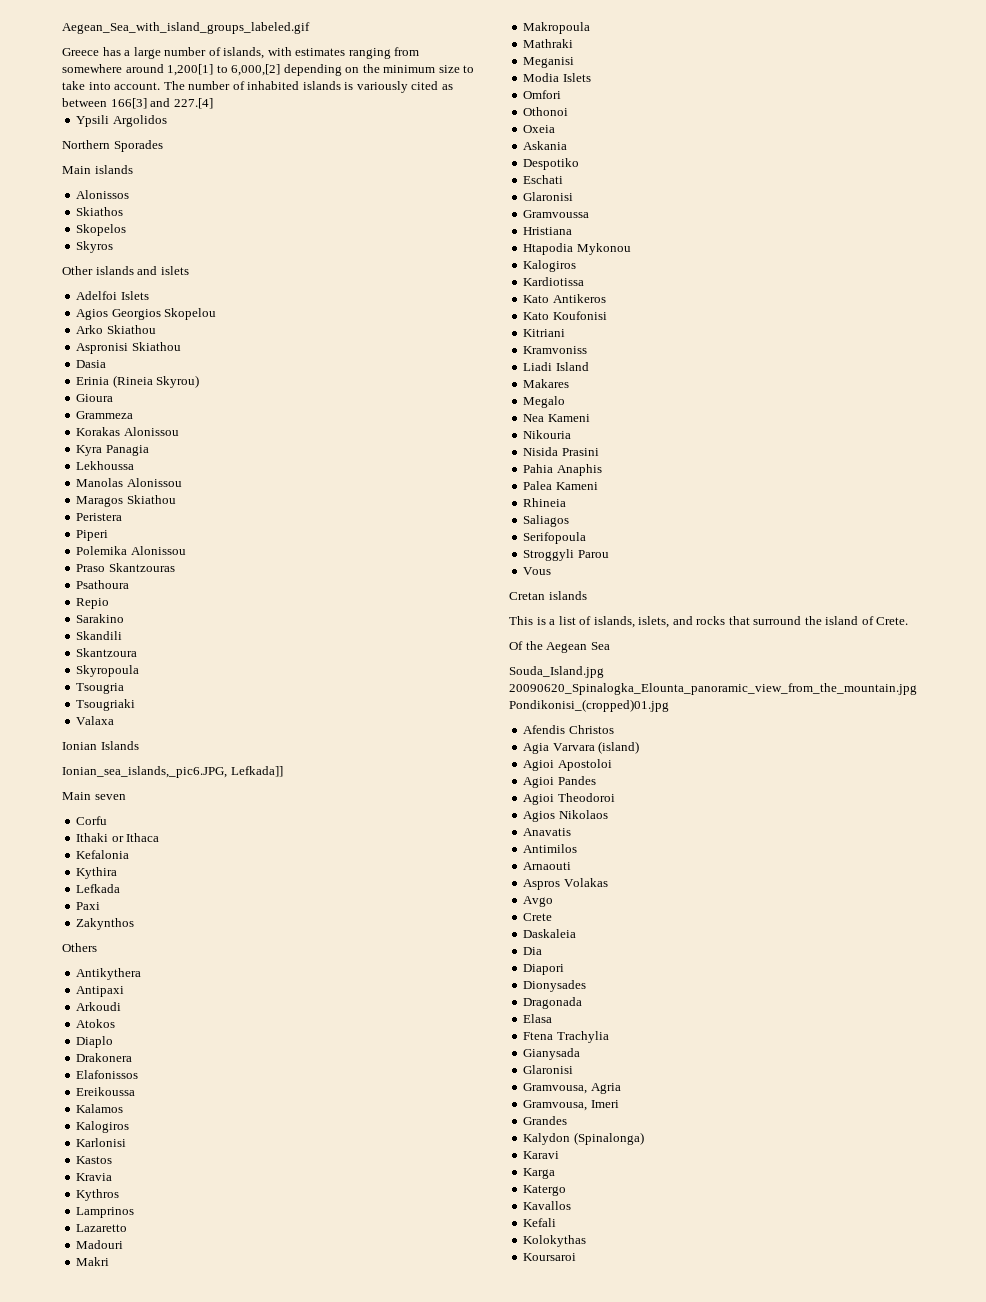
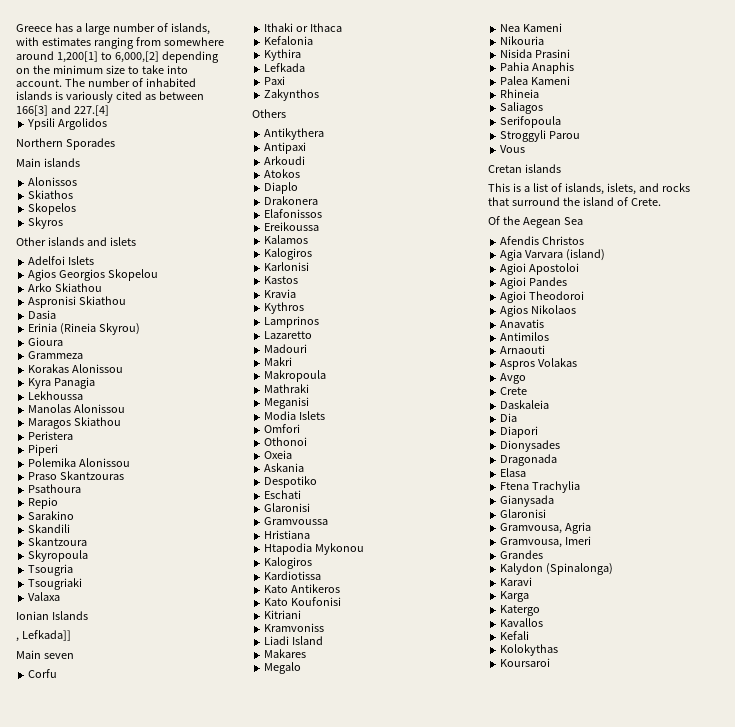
[62,22,310,34] Aegean_Sea_with_island_groups_labeled.gif // -> (16, 28) none
[62,766,227,778] Ionian_sea_islands,_pic6.JPG, -> [16,637,19,642] ,
[509,666,604,678] [509,683,917,695] [509,699,669,712] // Souda_Island.jpg 20090620_Spinalogka_Elounta_panoramic_view_from_the_mountain.jpg Pondikonisi_(cropped)01.jpg -> (583, 221) none

